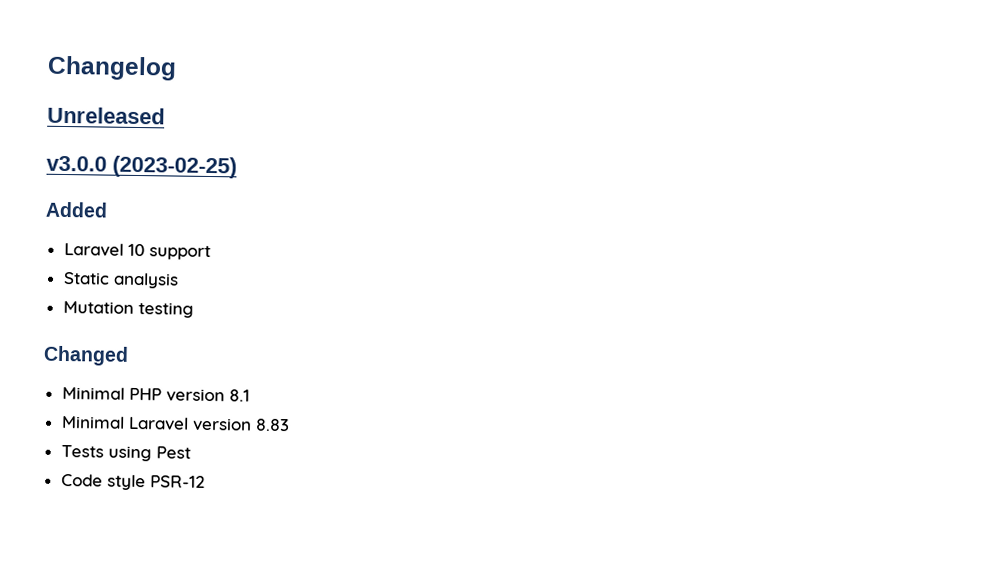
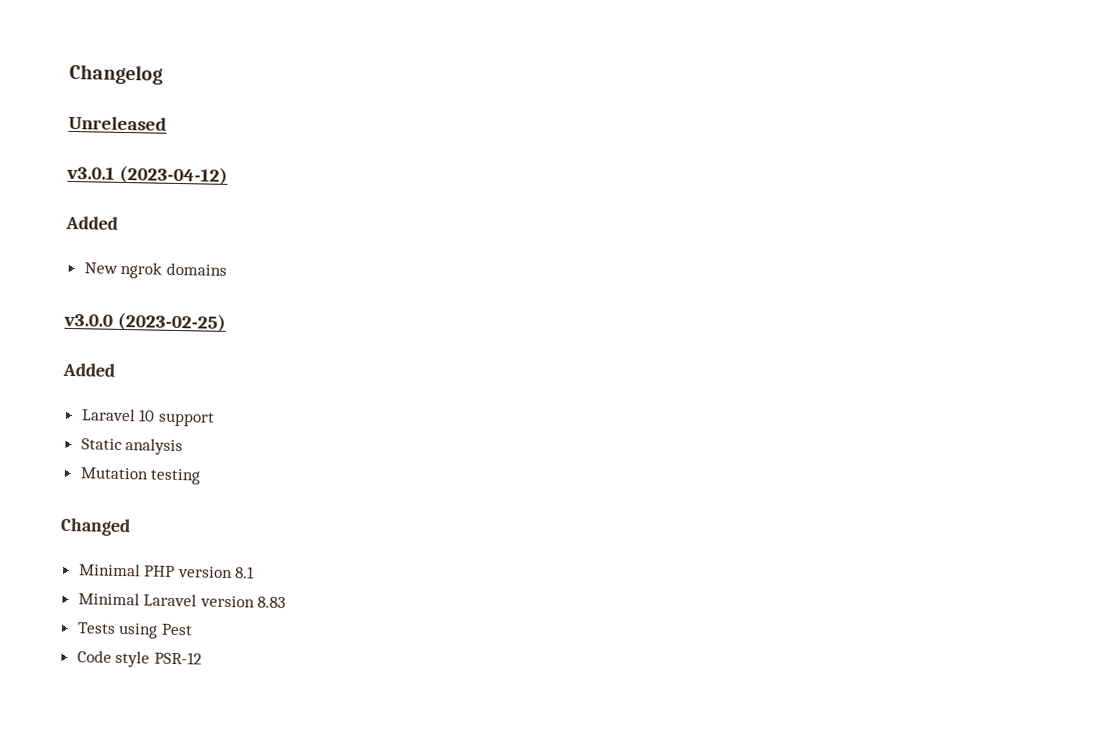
(165, 115) none -> [66,165,228,186] [65,215,118,230] [83,261,227,279] // v3.0.1 (2023-04-12) // Added // New ngrok domains

